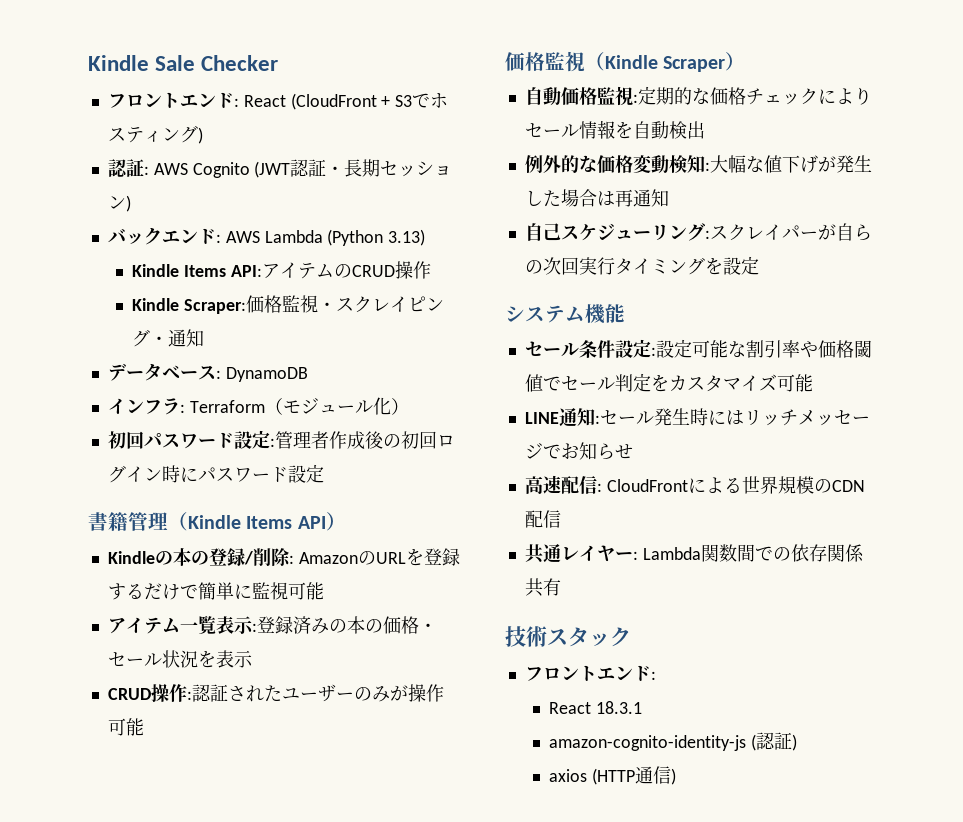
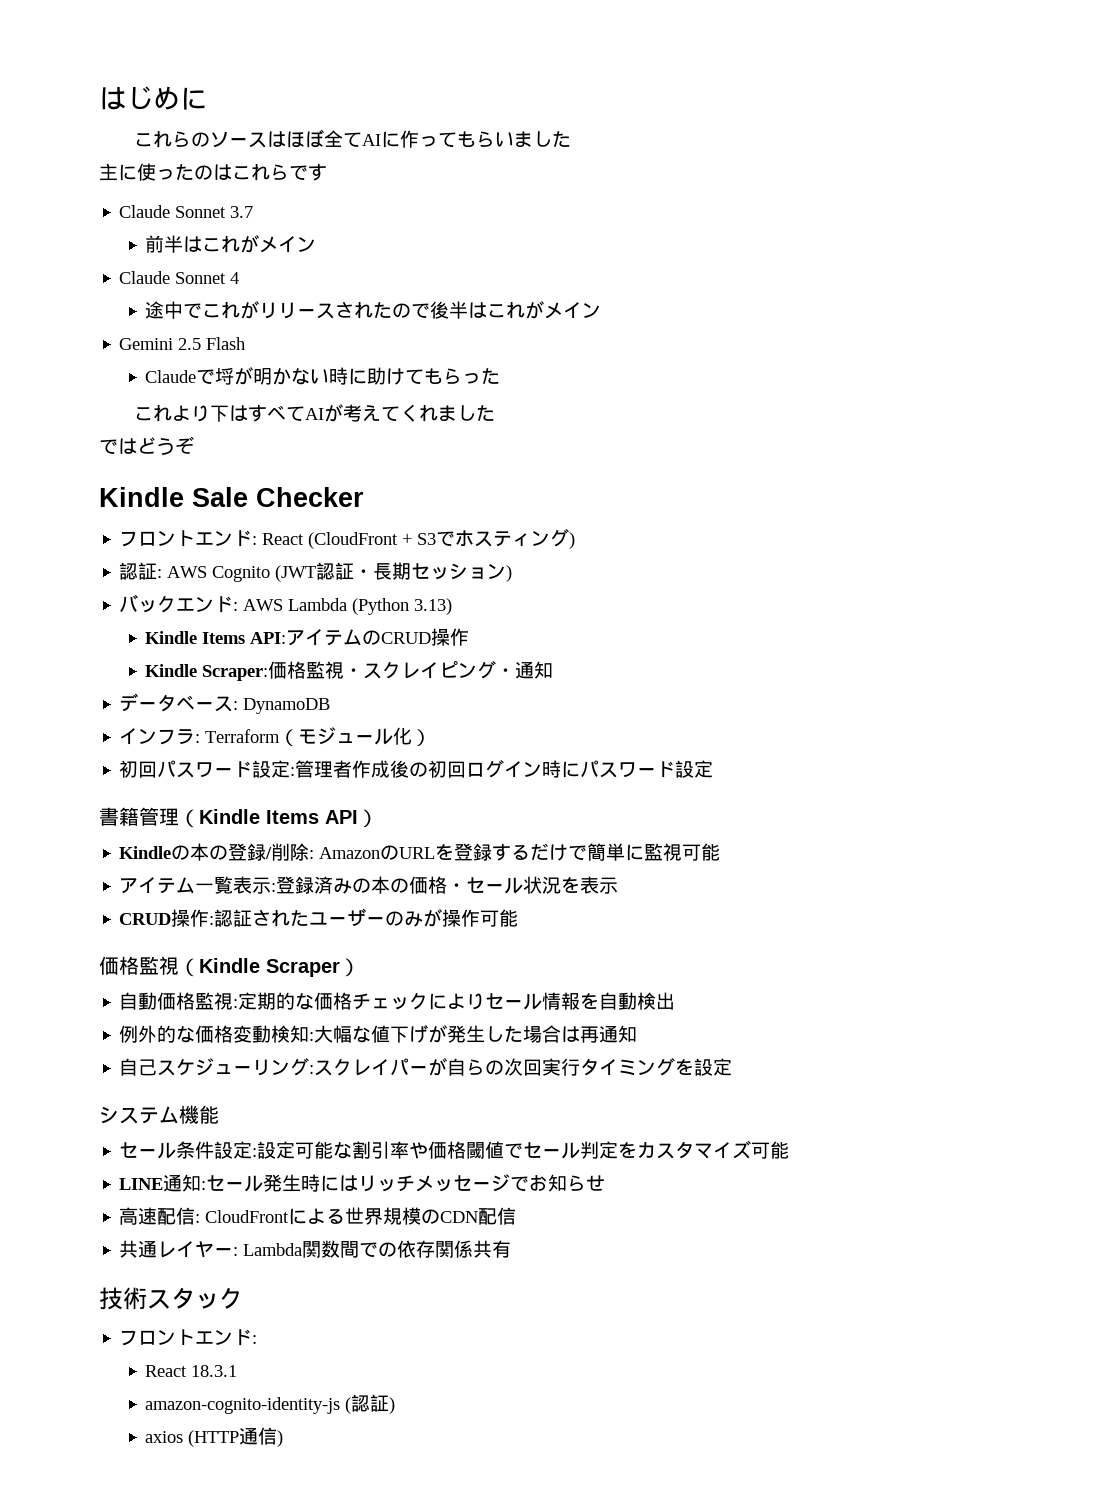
(88, 63) none -> [99,86,207,110] [134,129,572,148] [99,163,327,181] [119,205,254,218] [145,235,317,253] [119,271,240,284] [145,301,602,319] [119,337,246,350] [145,367,501,385] [134,404,496,422] [99,436,194,455] はじめに // これらのソースはほぼ全てAIに作ってもらいました // 主に使ったのはこれらです // Claude Sonnet 3.7 // 前半はこれがメイン // Claude Sonnet 4 // 途中でこれがリリースされたので後半はこれがメイン // Gemini 2.5 Flash // Claudeで埒が明かない時に助けてもらった // これより下はすべてAIが考えてくれました // ではどうぞ //

